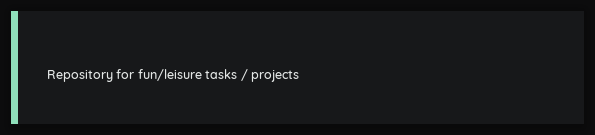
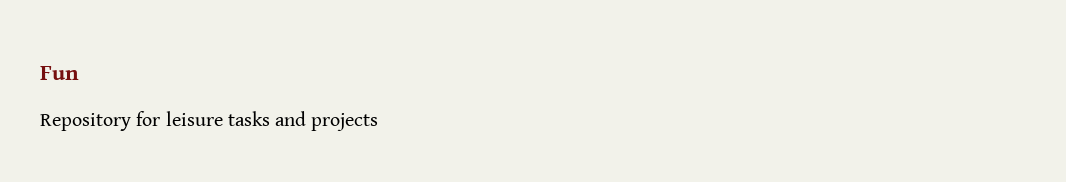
(47, 76) none -> [40,66,79,80] Fun //
[137,69,248,81] fun/leisure tasks / -> [165,111,307,126] leisure tasks and

